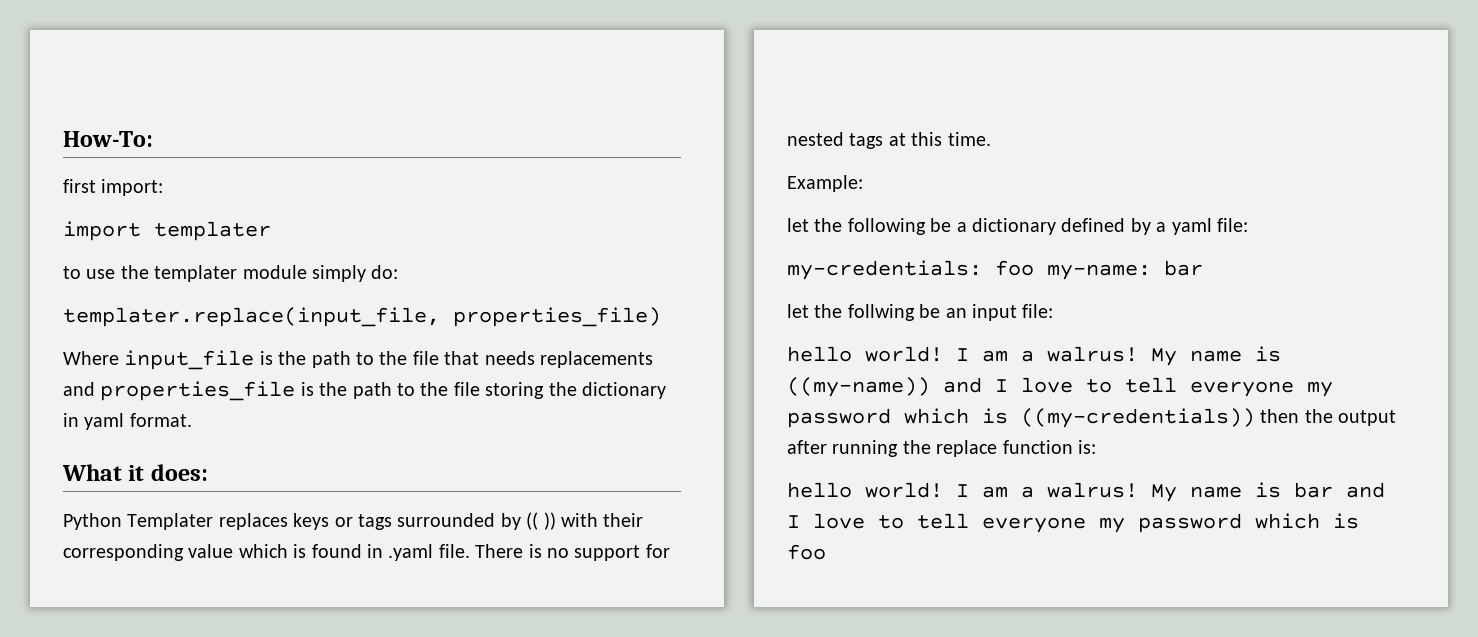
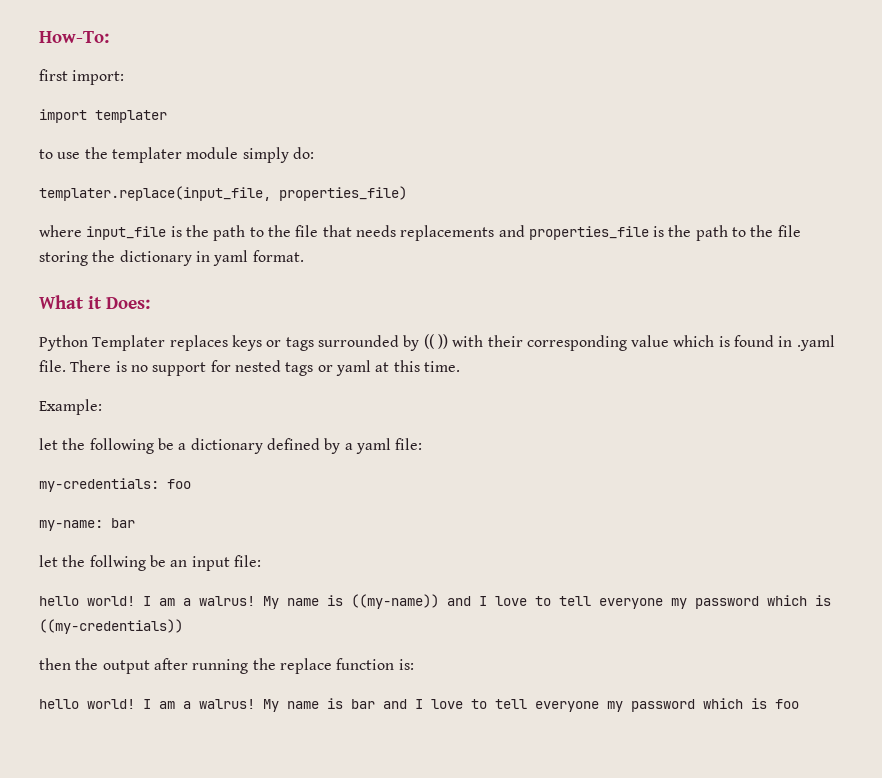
[63,351,119,365] Where -> [39,225,82,237] where
[150,464,208,481] does: -> [106,297,150,309] Does:
(884, 141) none -> [317,360,371,376] or yaml
(1034, 268) none -> (191, 484) //
(1255, 418) none -> (183, 626) //

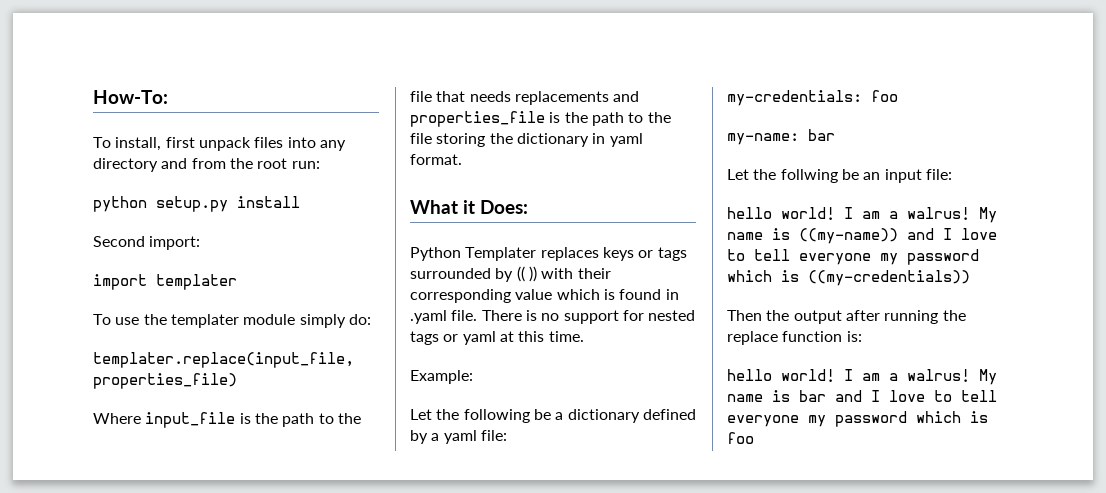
[39,69,68,81] first -> [93,137,346,151] [93,158,320,172] [93,196,300,212] [93,236,145,247] To install, first unpack files into any directory and from the root run: // python setup.py install // Second
[39,149,53,159] to -> [93,314,111,325] To
[39,225,82,237] where -> [93,413,141,424] Where
[39,438,58,450] let -> [410,409,432,420] Let
[39,555,58,567] let -> [727,169,749,180] Let
[39,658,71,670] then -> [727,310,762,321] Then

